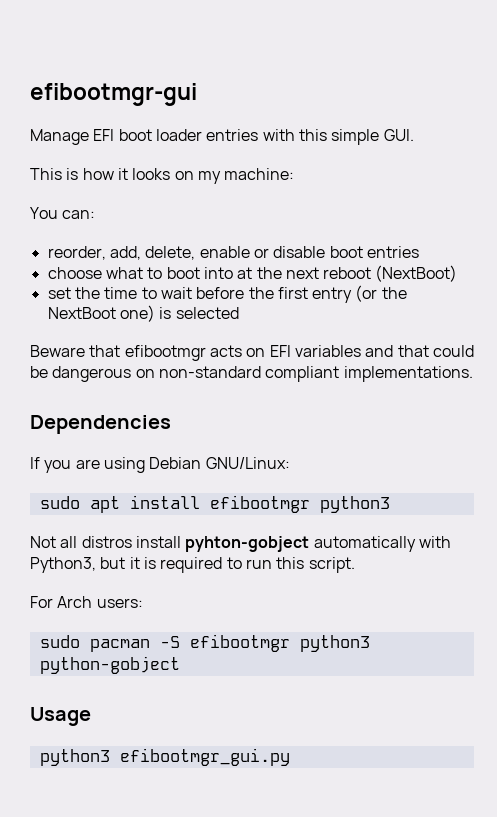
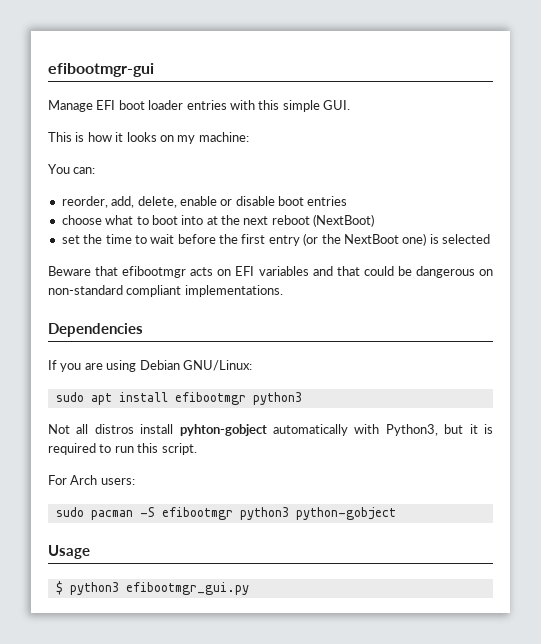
(91, 716) none -> [55,581,63,595] $

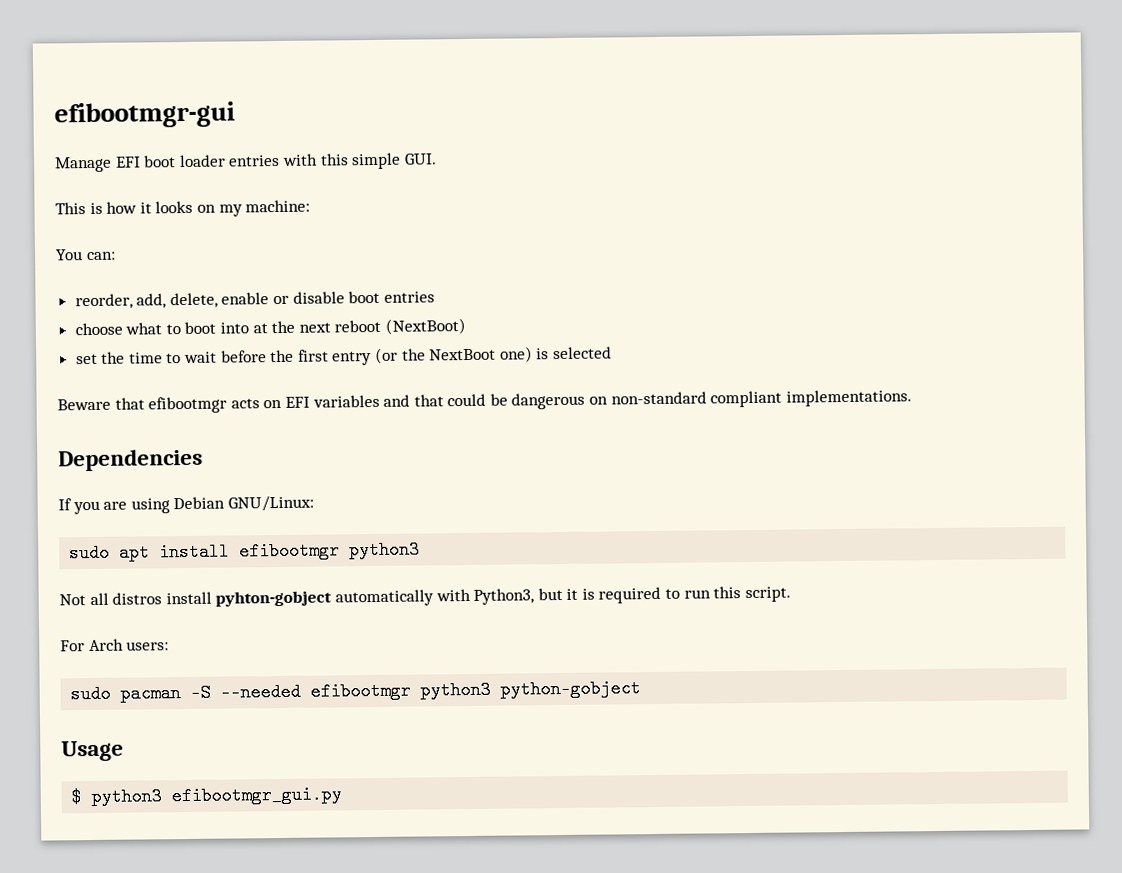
(155, 512) none -> [220,682,302,702] --needed

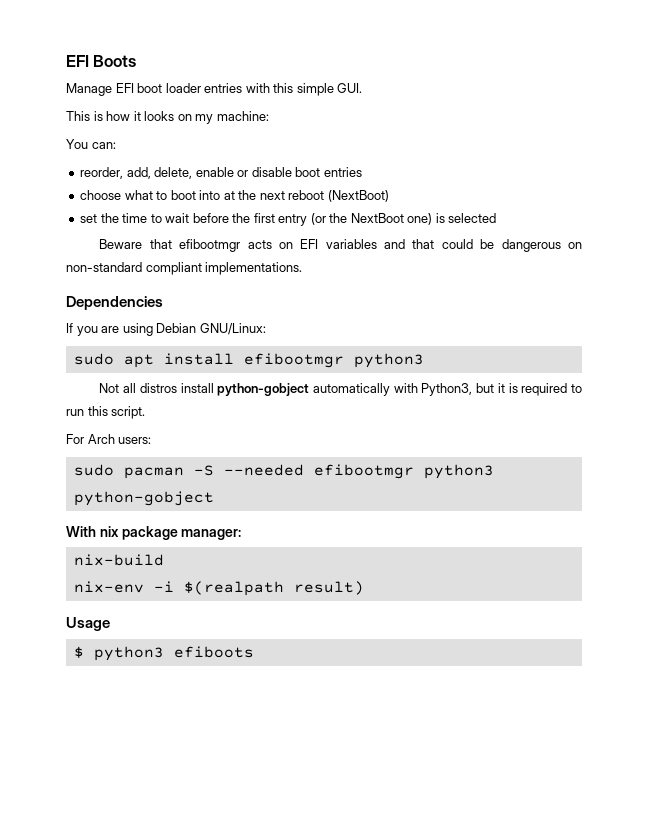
[54,101,235,129] efibootmgr-gui -> [66,55,137,67] EFI Boots
[215,590,333,607] pyhton-gobject -> [217,383,310,396] python-gobject
(642, 689) none -> [66,526,242,540] [73,554,164,566] [73,581,364,596] // With nix package manager: // nix-build // nix-env -i $(realpath result)
[171,785,343,806] efibootmgr_gui.py -> [173,646,254,658] efiboots

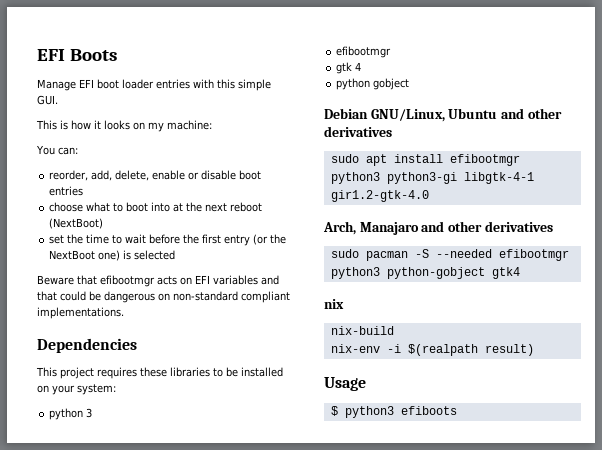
[66,323,266,336] If you are using Debian GNU/Linux: -> [36,367,283,379] [37,384,116,395] [49,408,93,420] [336,46,392,58] [336,62,362,74] [336,78,410,90] [324,108,562,122] [324,126,392,137] This project requires these libraries to be installed on your system: // python 3 // efibootmgr // gtk 4 // python gobject // Debian GNU/Linux, Ubuntu and other derivatives
[99,383,582,396] [66,406,146,419] [66,434,152,444] // Not all distros install python-gobject automatically with Python3, but it is required to run this script. // For Arch users: -> [386,172,534,184] [330,190,429,202] [323,221,553,235] python3-gi libgtk-4-1 gir1.2-gtk-4.0 // Arch, Manajaro and other derivatives
[66,526,96,537] // With -> [491,267,520,279] gtk4 //
[121,526,242,540] package manager: -> (344, 304) none

